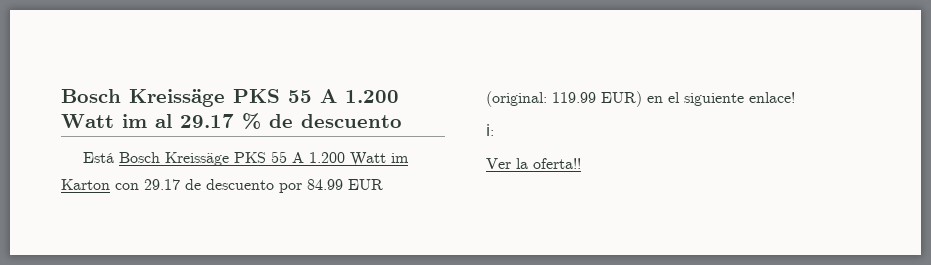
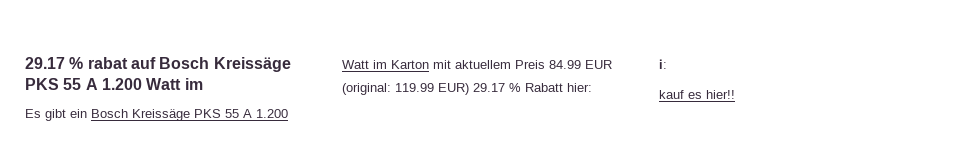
[61,89,399,107] [61,113,402,129] [82,152,114,163] Bosch Kreissäge PKS 55 A 1.200 Watt im al 29.17 % de descuento // Está -> [25,57,291,72] [25,78,203,90] [25,109,87,121] 29.17 % rabat auf Bosch Kreissäge PKS 55 A 1.200 Watt im // Es gibt ein
[115,179,302,193] con 29.17 de descuento por -> [433,60,545,69] mit aktuellem Preis
[647,92,795,106] [486,124,494,136] [486,158,581,169] en el siguiente enlace! // ℹ: // Ver la oferta!! -> [473,83,592,92] [659,59,667,69] [659,90,735,99] 29.17 % Rabatt hier: // ℹ: // kauf es hier!!

